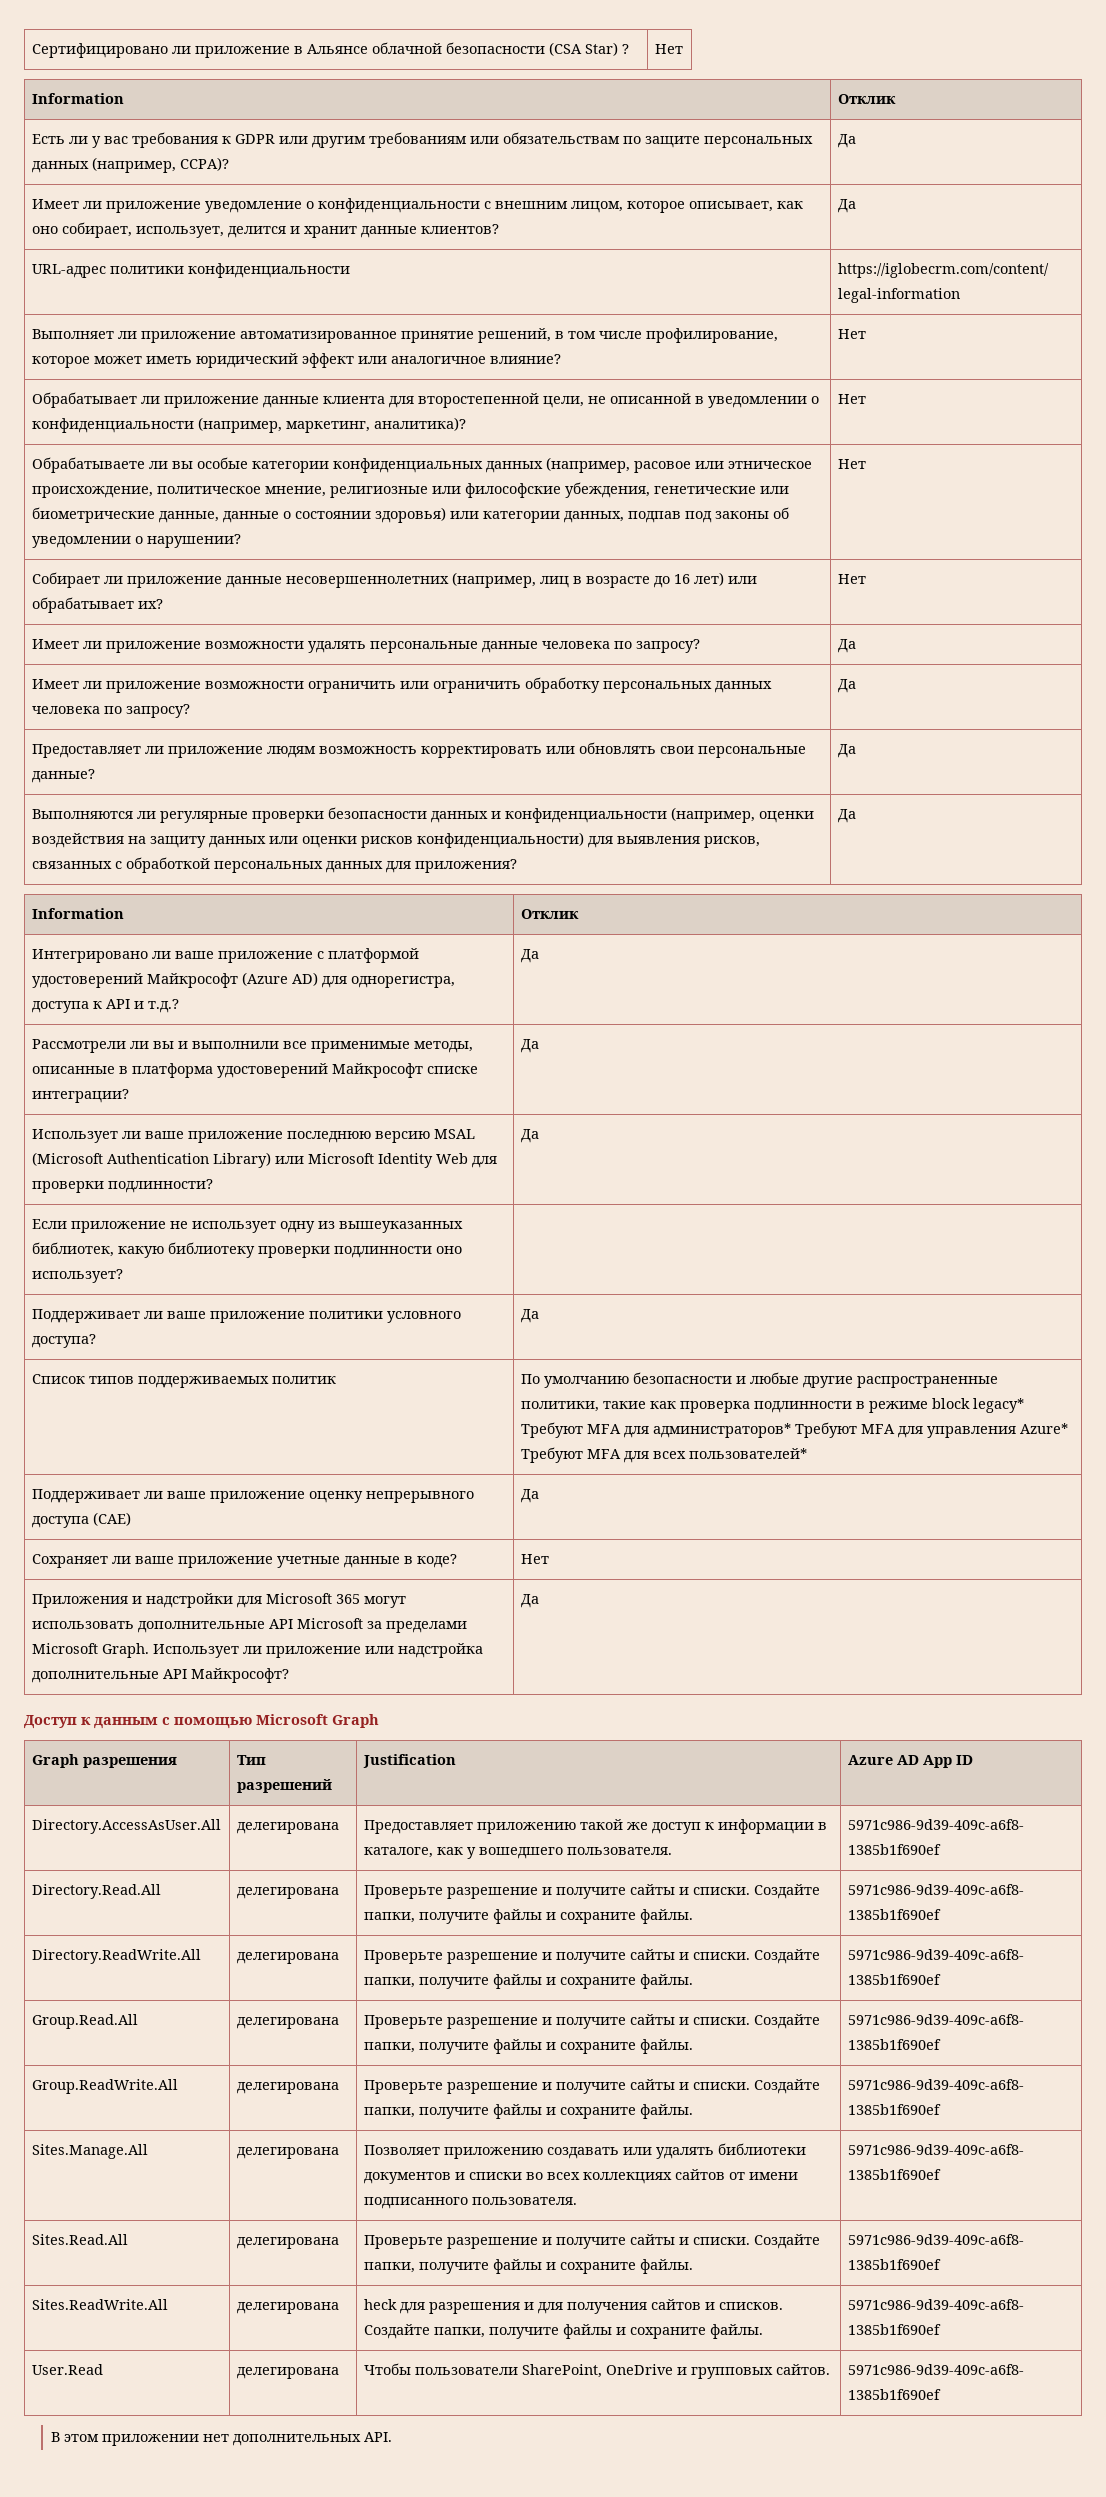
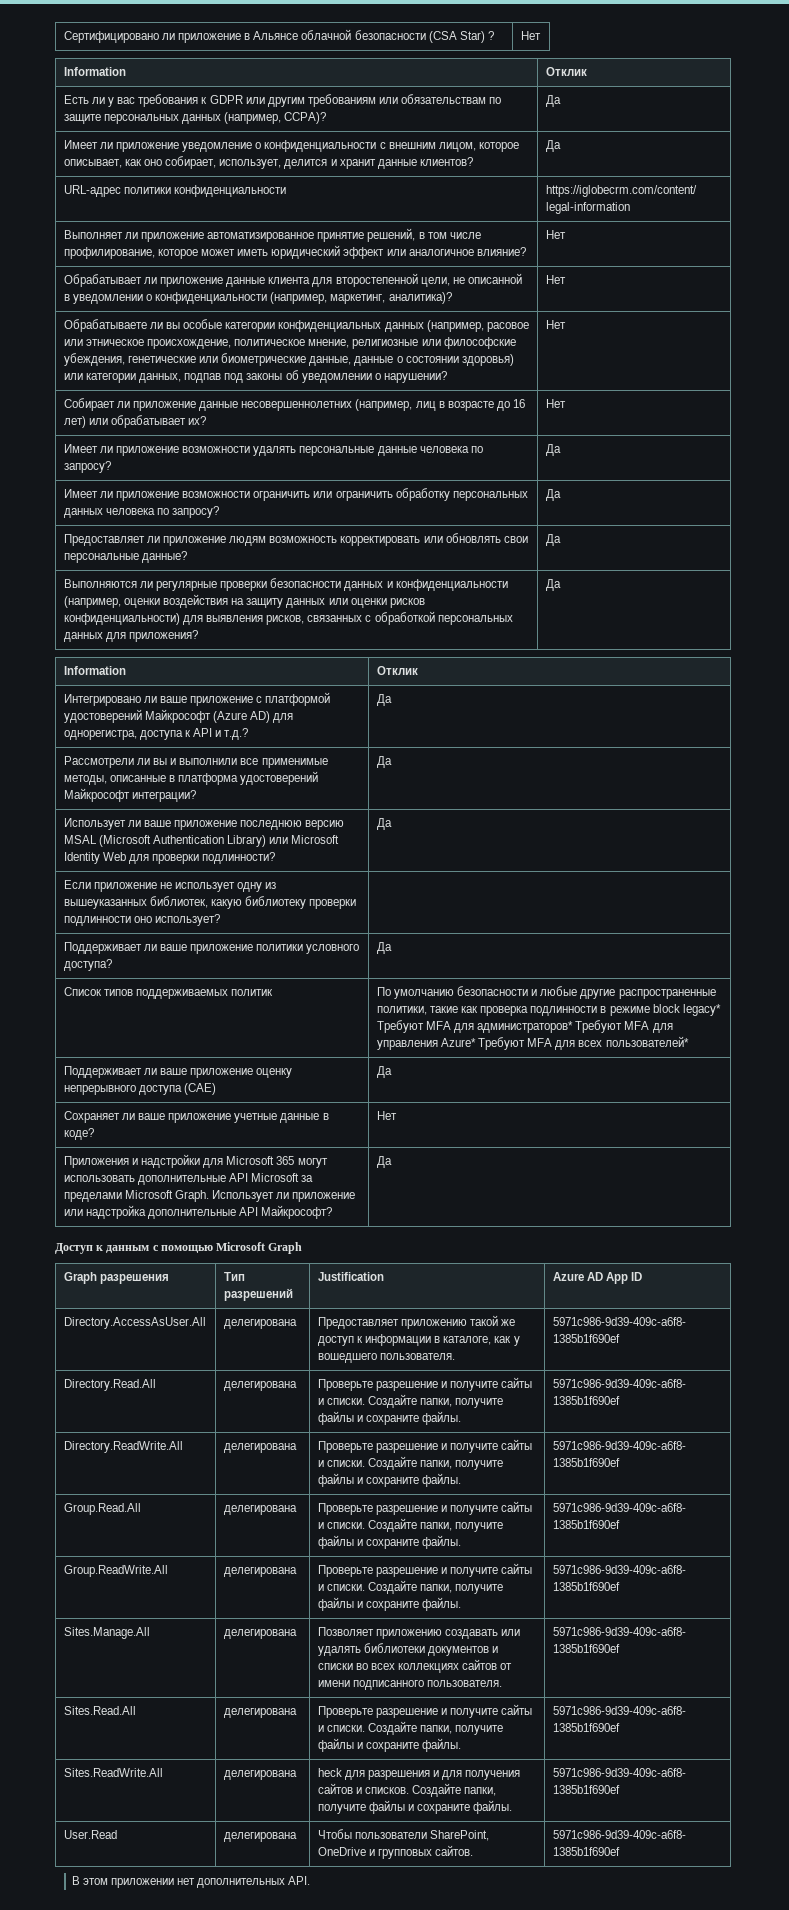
[426,1066,478,1074] списке -> (130, 795) none

